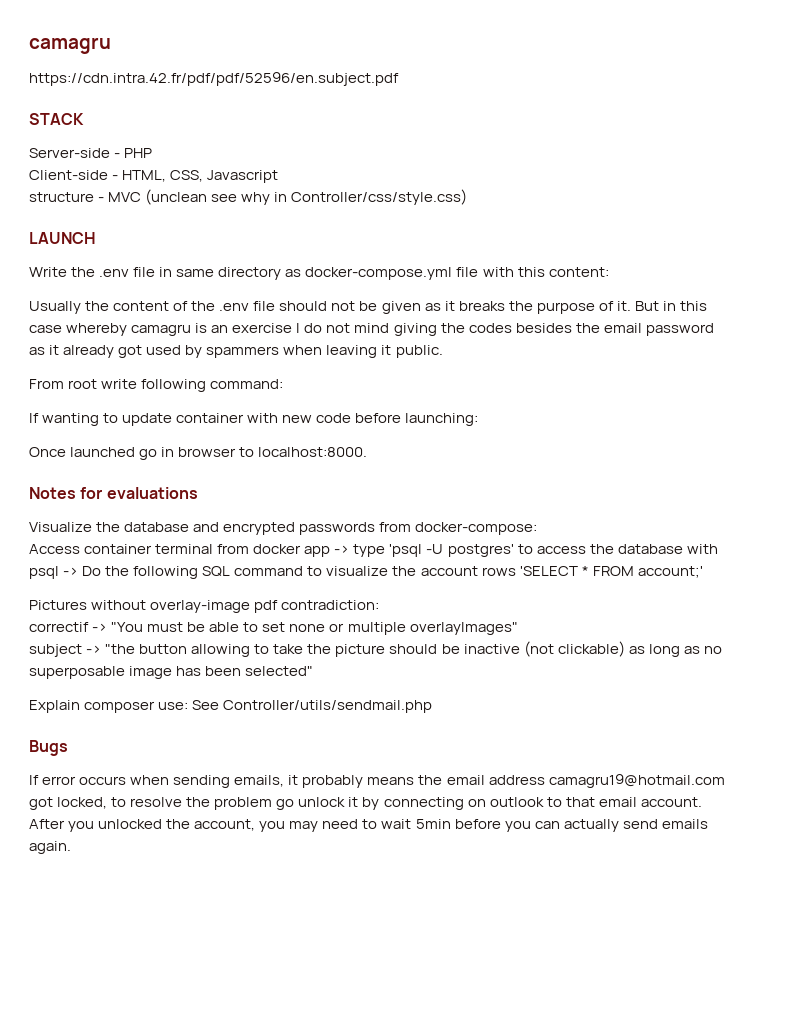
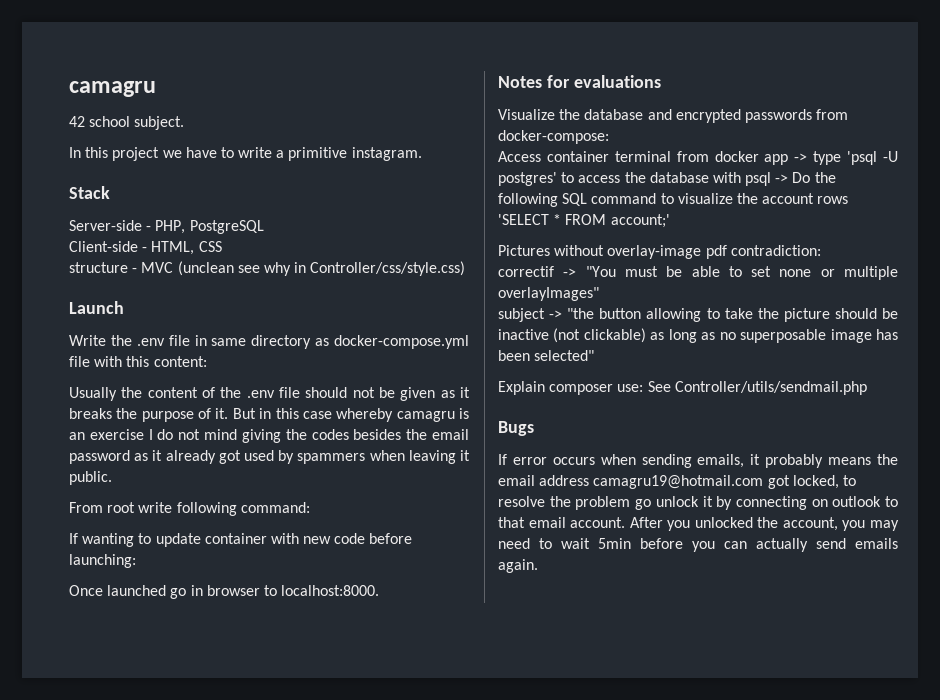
[29,72,399,86] [29,113,84,125] https://cdn.intra.42.fr/pdf/pdf/52596/en.subject.pdf // STACK -> [69,116,185,130] [69,147,422,161] [69,186,110,199] 42 school subject. // In this project we have to write a primitive instagram. // Stack
[124,148,153,158] PHP -> [155,220,264,234] PHP, PostgreSQL
[170,170,279,183] CSS, Javascript -> [198,241,222,252] CSS
[29,232,96,244] LAUNCH -> [69,301,124,314] Launch

